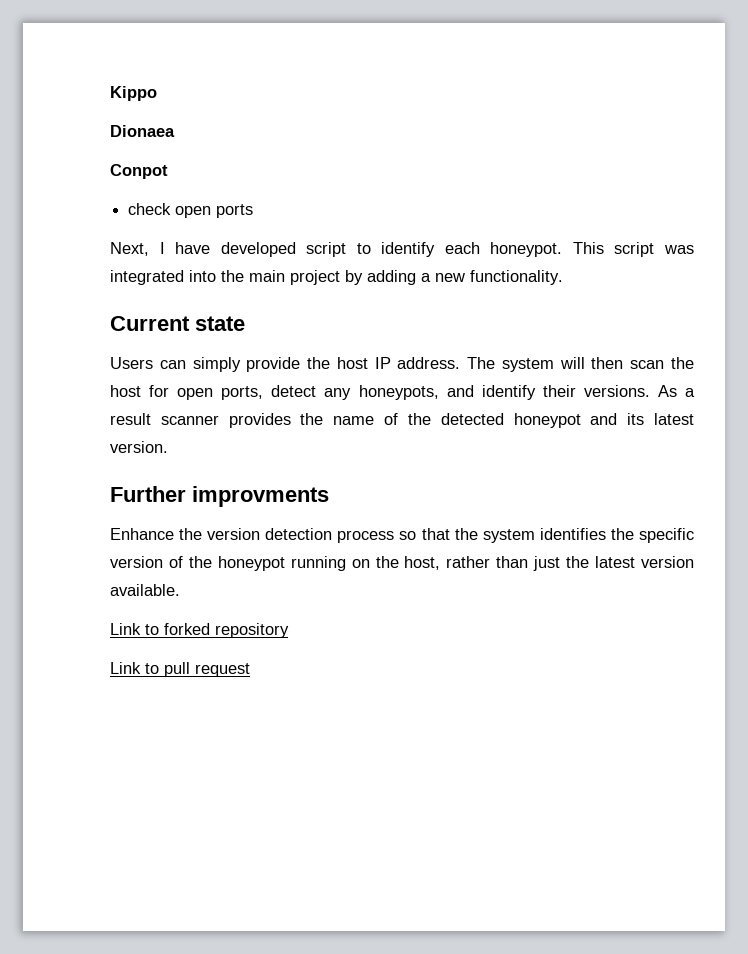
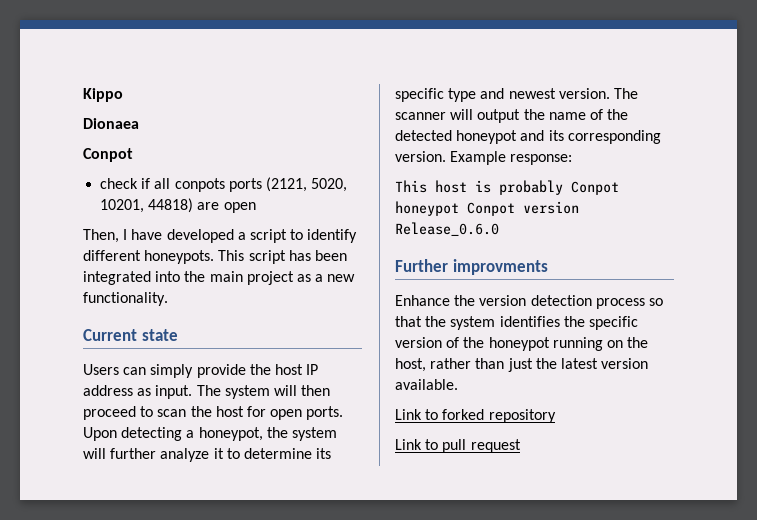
[175,204,254,218] [110,242,149,256] open ports // Next, -> [141,177,348,192] [100,198,256,213] [83,229,119,243] if all conpots ports (2121, 5020, 10201, 44818) are open // Then,
(296, 249) none -> [237,232,246,240] a
[444,242,694,257] each honeypot. This script was -> [83,250,347,264] different honeypots. This script has been
[345,270,416,285] by adding -> [296,274,311,282] as
[397,357,461,369] address. -> [83,385,193,399] address as input.
(624, 363) none -> [83,406,154,420] proceed to
[221,385,695,400] [110,413,291,428] ports, detect any honeypots, and identify their versions. As a result scanner provides -> [306,406,344,420] [83,427,337,441] [83,448,332,462] [395,88,638,102] [395,109,521,123] ports. Upon detecting a honeypot, the system will further analyze it to determine its specific type and newest version. The scanner will output
[654,413,694,425] [110,441,168,453] latest version. -> [567,130,661,144] [395,151,573,165] [395,180,619,195] [395,201,579,216] [395,222,499,236] corresponding version. Example response: // This host is probably Conpot honeypot Conpot version Release_0.6.0

